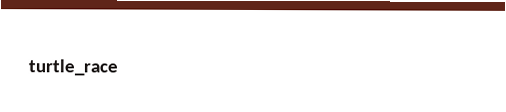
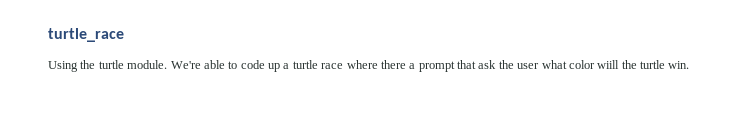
(118, 67) none -> [48,60,690,72] // Using the turtle module. We're able to code up a turtle race where there a prompt that ask the user what color wiill the turtle win.

